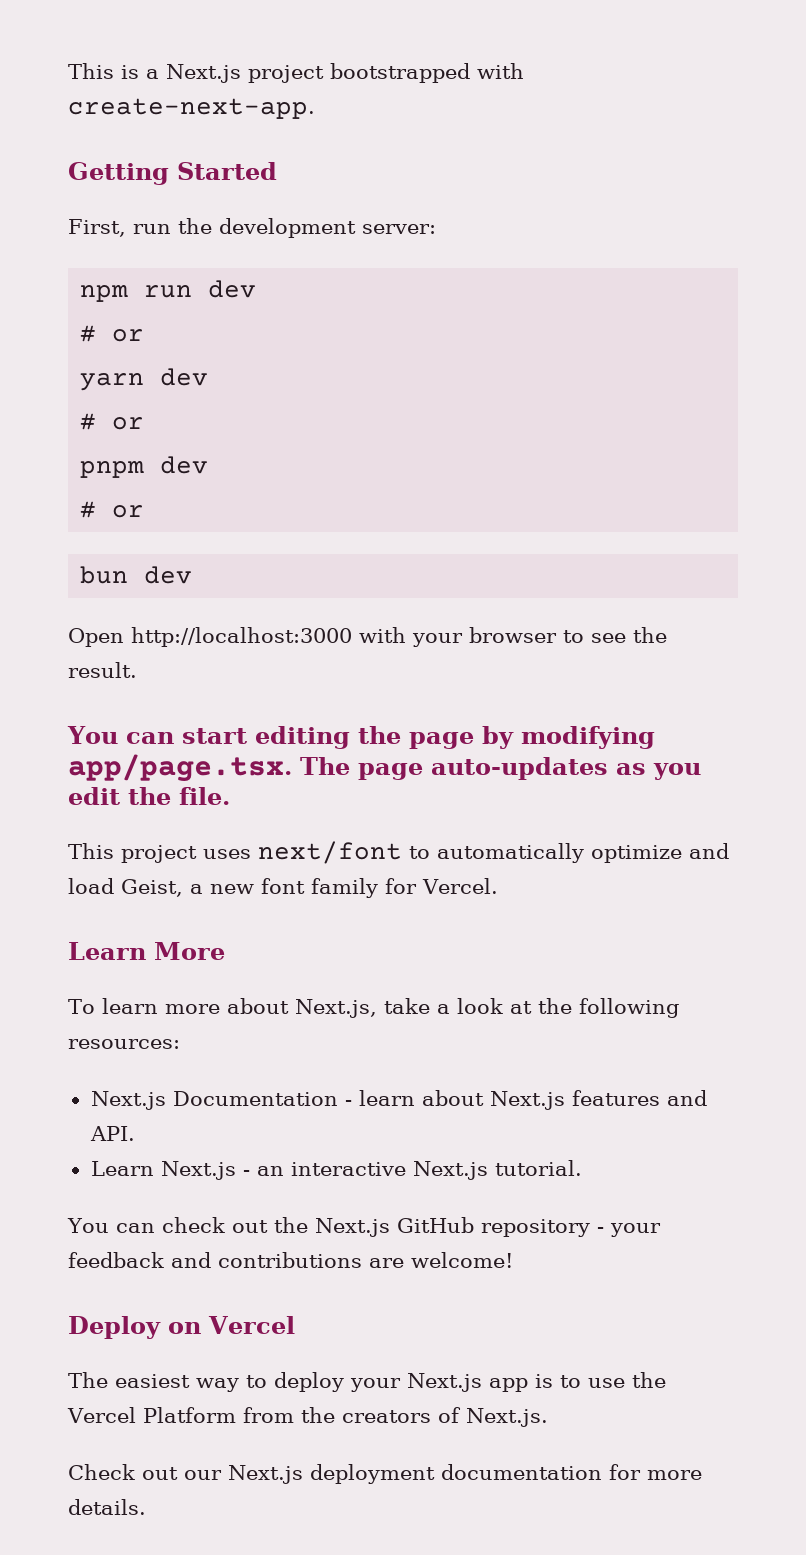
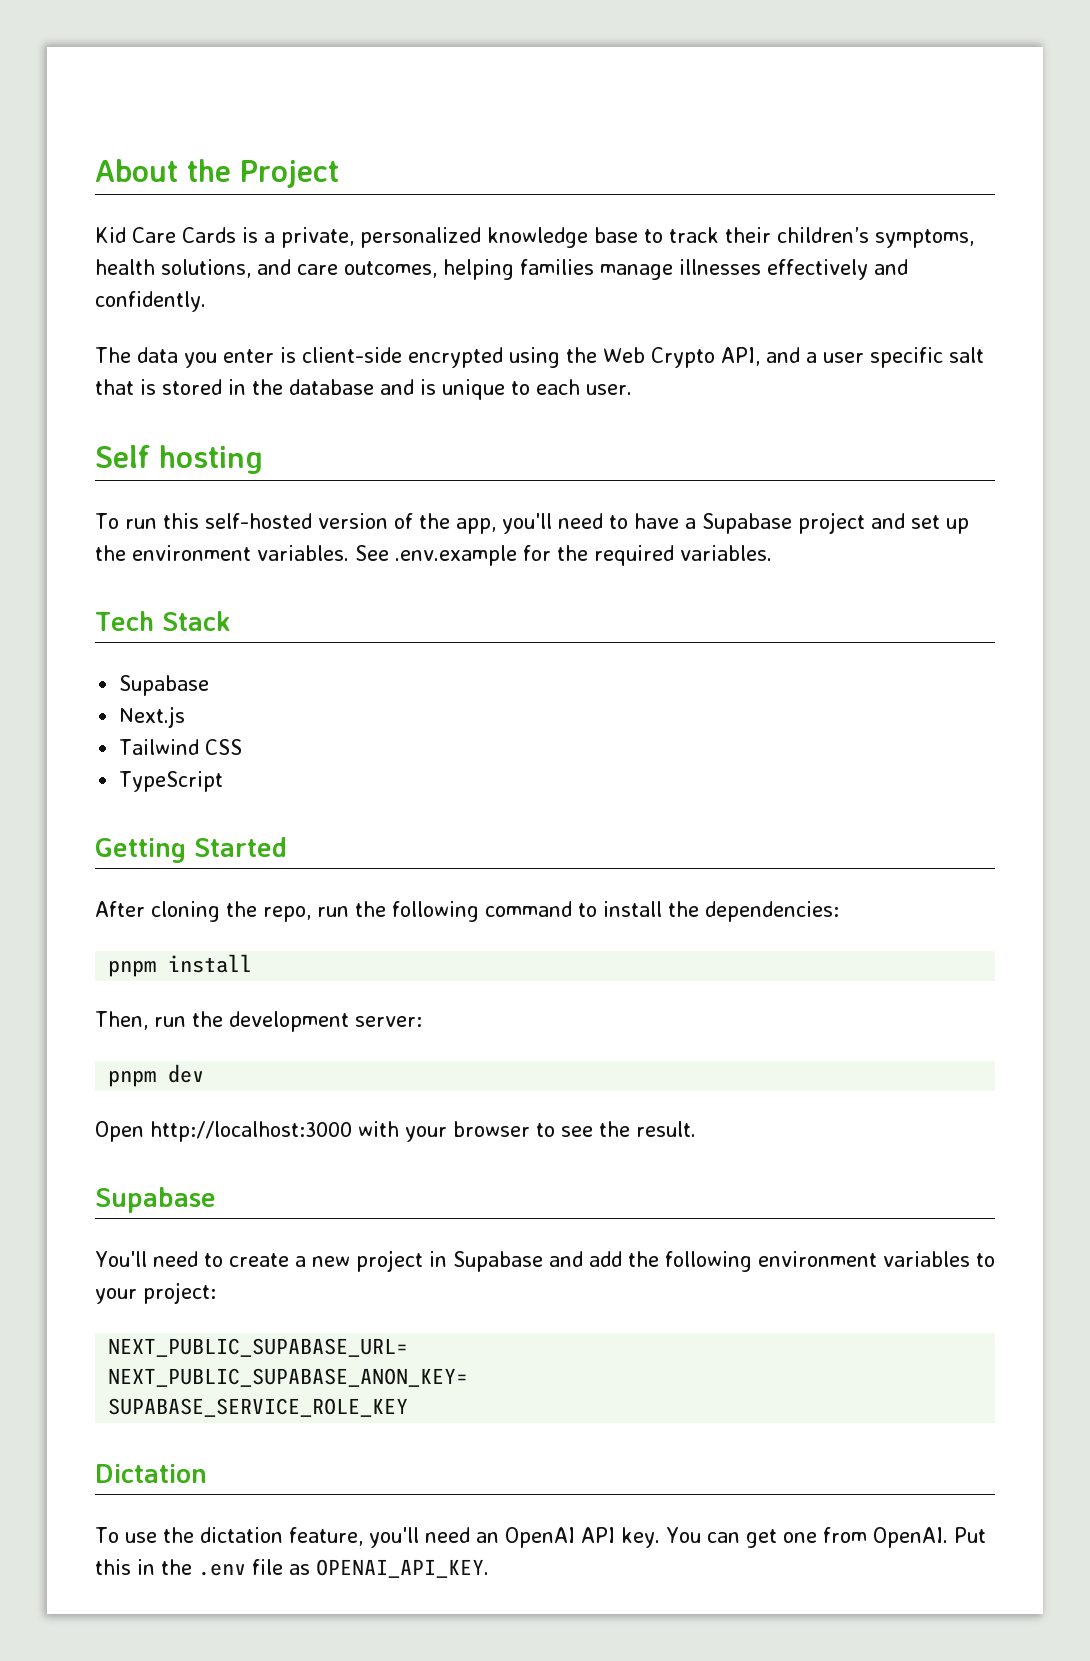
[68,63,524,83] [68,98,315,119] [68,162,277,185] [68,218,436,238] [80,280,257,302] [80,325,145,342] [80,368,209,391] [80,413,145,430] [80,456,209,478] [80,501,145,518] [80,566,129,584] This is a Next.js project bootstrapped with create-next-app. // Getting Started // First, run the development server: // npm run dev // # or // yarn dev // # or // pnpm dev // # or // bun -> [95,159,339,188] [95,227,974,248] [95,259,908,280] [95,291,206,312] [95,347,984,368] [95,379,632,400] [95,445,263,474] [95,512,969,534] [95,545,772,566] [95,611,231,631] [119,675,210,696] [119,706,186,728] [119,739,243,755] [119,771,224,792] [95,837,287,863] [95,901,839,922] [108,954,253,977] [95,1011,422,1032] [108,1070,157,1087] About the Project // Kid Care Cards is a private, personalized knowledge base to track their children’s symptoms, health solutions, and care outcomes, helping families manage illnesses effectively and confidently. // The data you enter is client-side encrypted using the Web Crypto API, and a user specific salt that is stored in the database and is unique to each user. // Self hosting // To run this self-hosted version of the app, you'll need to have a Supabase project and set up the environment variables. See .env.example for the required variables. // Tech Stack // Supabase // Next.js // Tailwind CSS // TypeScript // Getting Started // After cloning the repo, run the following command to install the dependencies: // pnpm install // Then, run the development server: // pnpm
[67,726,655,749] [68,754,701,782] [68,787,230,805] [68,841,729,864] [68,878,498,898] [68,942,225,960] [68,998,679,1018] [68,1039,180,1049] [90,1090,707,1110] [89,1126,135,1141] [90,1160,582,1180] [67,1217,661,1237] [68,1252,513,1268] [68,1316,295,1339] [68,1372,666,1392] [67,1407,548,1427] [68,1464,702,1484] [68,1499,146,1515] You can start editing the page by modifying app/page.tsx. The page auto-updates as you edit the file. // This project uses next/font to automatically optimize and load Geist, a new font family for Vercel. // Learn More // To learn more about Next.js, take a look at the following resources: // Next.js Documentation - learn about Next.js features and API. // Learn Next.js - an interactive Next.js tutorial. // You can check out the Next.js GitHub repository - your feedback and contributions are welcome! // Deploy on Vercel // The easiest way to deploy your Next.js app is to use the Vercel Platform from the creators of Next.js. // Check out our Next.js deployment documentation for more details. -> [95,1187,216,1213] [95,1250,995,1272] [95,1282,216,1304] [108,1338,409,1357] [108,1368,469,1387] [108,1398,409,1417] [95,1464,207,1483] [95,1527,986,1548] [95,1559,489,1578] Supabase // You'll need to create a new project in Supabase and add the following environment variables to your project: // NEXT_PUBLIC_SUPABASE_URL= // NEXT_PUBLIC_SUPABASE_ANON_KEY= // SUPABASE_SERVICE_ROLE_KEY // Dictation // To use the dictation feature, you'll need an OpenAI API key. You can get one from OpenAI. Put this in the .env file as OPENAI_API_KEY.

